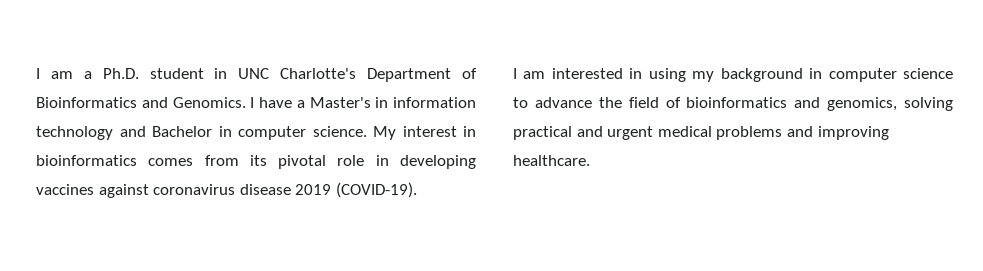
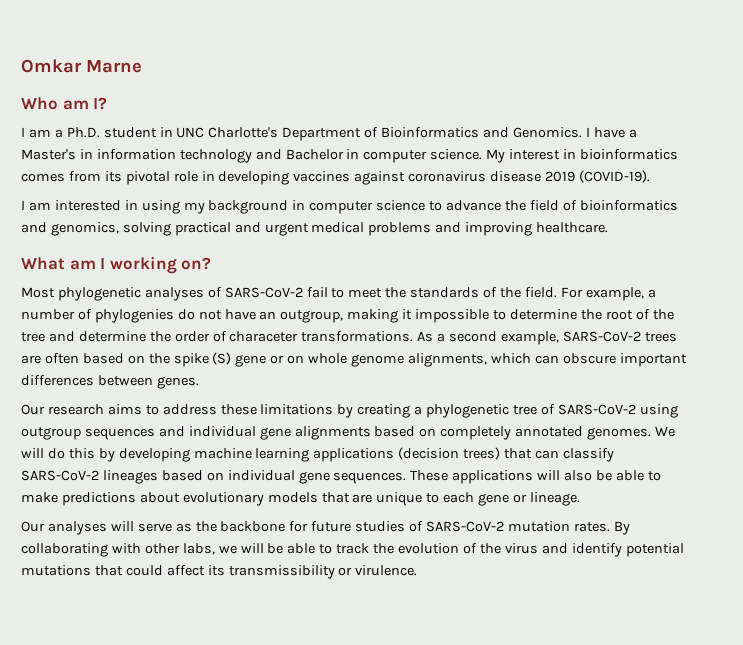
(36, 73) none -> [21,59,142,73] [21,97,108,110] Omkar Marne // Who am I? //
(590, 160) none -> [21,256,212,274] [21,287,656,301] [21,309,674,323] [21,331,677,345] [21,352,687,367] [21,375,199,389] [21,404,678,418] [21,426,676,440] [21,447,614,462] [21,470,661,484] [21,492,580,506] [21,521,630,535] [21,543,684,557] [21,565,418,579] // What am I working on? // Most phylogenetic analyses of SARS-CoV-2 fail to meet the standards of the field. For example, a number of phylogenies do not have an outgroup, making it impossible to determine the root of the tree and determine the order of characeter transformations. As a second example, SARS-CoV-2 trees are often based on the spike (S) gene or on whole genome alignments, which can obscure important differences between genes. // Our research aims to address these limitations by creating a phylogenetic tree of SARS-CoV-2 using outgroup sequences and individual gene alignments based on completely annotated genomes. We will do this by developing machine learning applications (decision trees) that can classify SARS-CoV-2 lineages based on individual gene sequences. These applications will also be able to make predictions about evolutionary models that are unique to each gene or lineage. // Our analyses will serve as the backbone for future studies of SARS-CoV-2 mutation rates. By collaborating with other labs, we will be able to track the evolution of the virus and identify potential mutations that could affect its transmissibility or virulence.

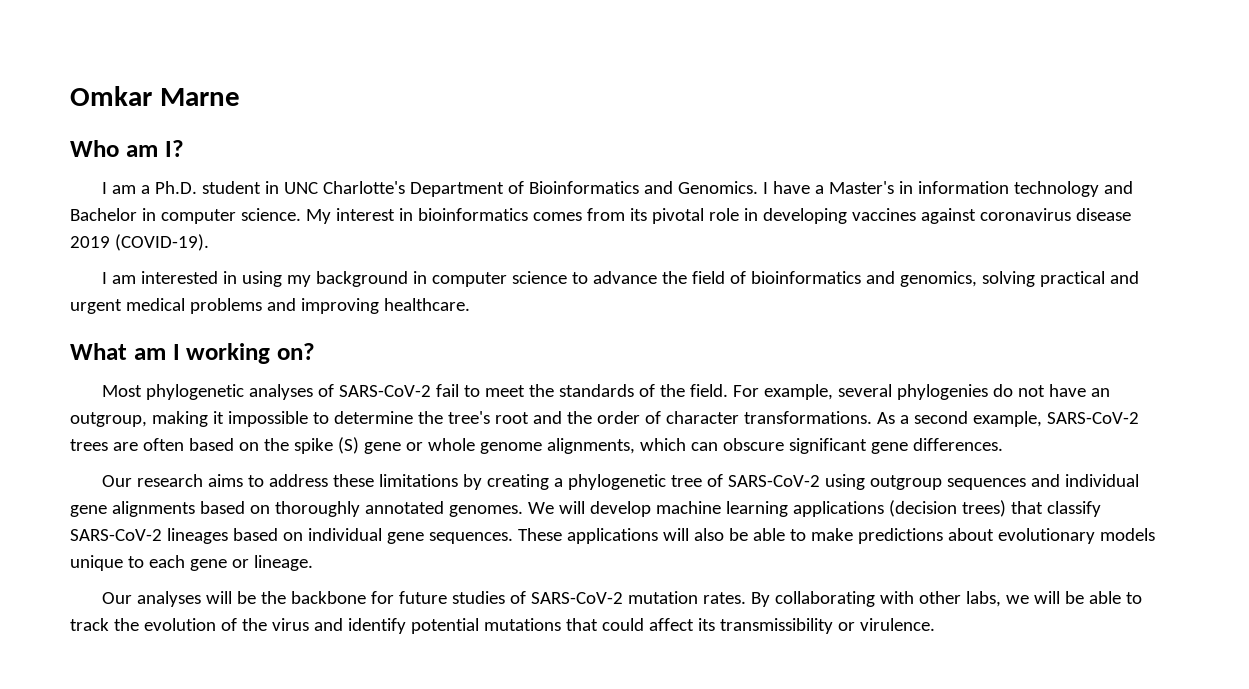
[647,289,656,298] [21,309,92,320] a number of -> [837,384,892,397] several
[605,309,674,320] [21,331,146,342] root of the tree and determine -> [447,411,562,424] tree's root and
[229,331,299,342] characeter -> [665,411,739,424] character
[287,355,305,364] on -> (423, 446) none
[619,353,687,367] [21,375,199,389] important differences between genes. -> [788,438,1003,454] significant gene differences.
[440,426,512,440] completely -> [274,501,360,517] thoroughly
[47,448,190,462] do this by developing -> [589,501,651,517] develop
[535,450,560,459] can -> (1043, 507) none
[321,492,373,503] that are -> (1155, 534) none
[137,523,192,532] serve as -> [236,591,256,604] be

